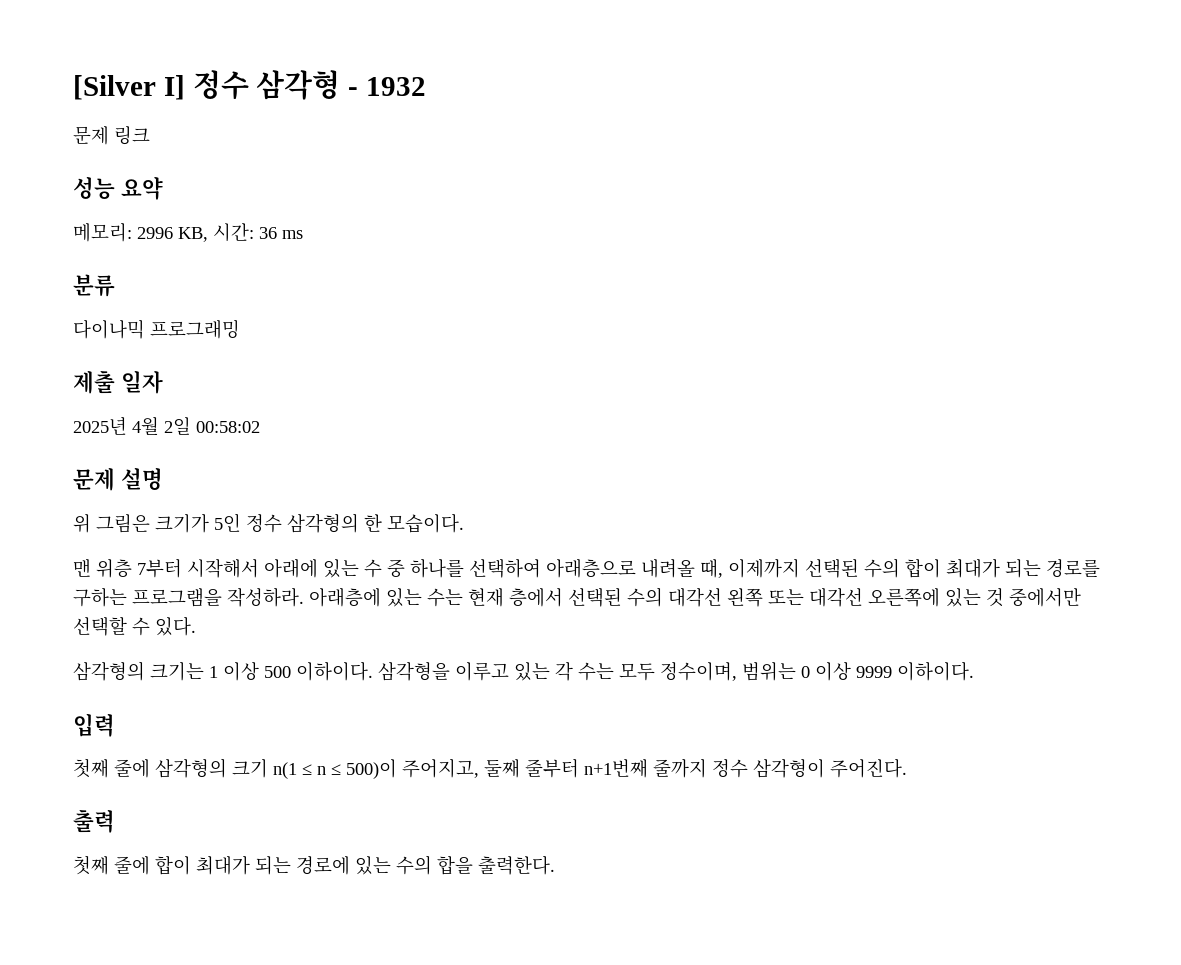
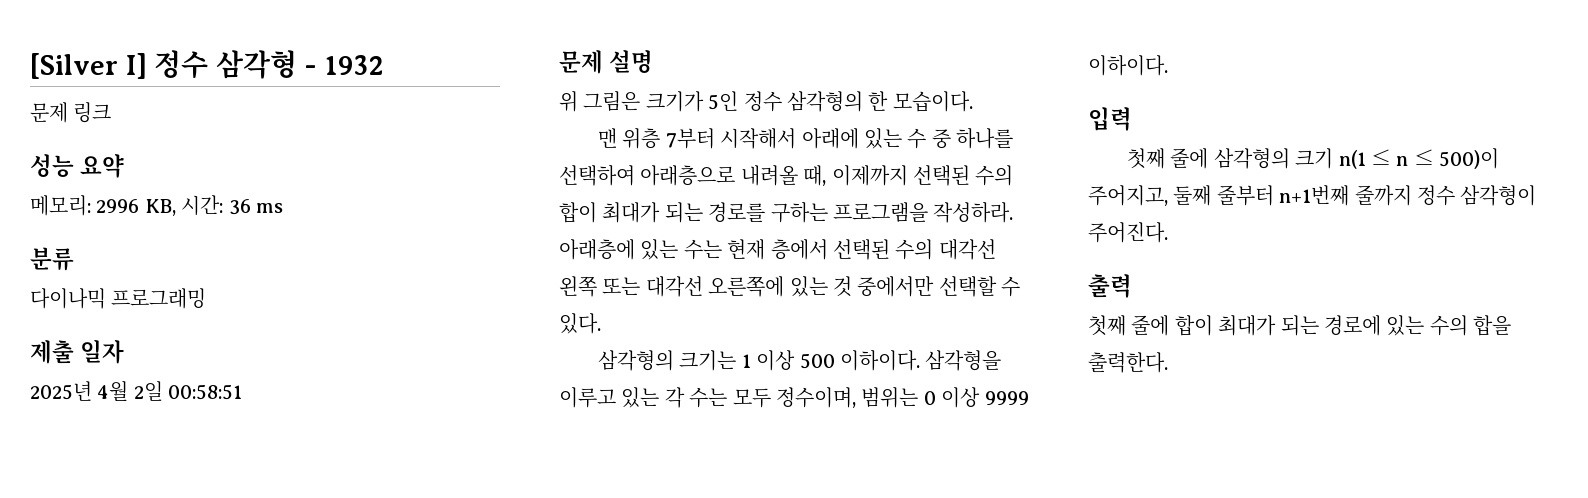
[196,421,260,433] 00:58:02 -> [168,384,243,400] 00:58:51

